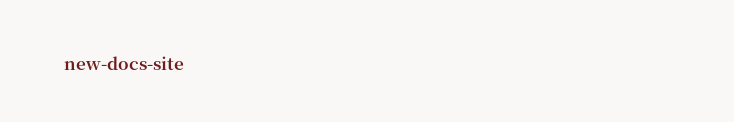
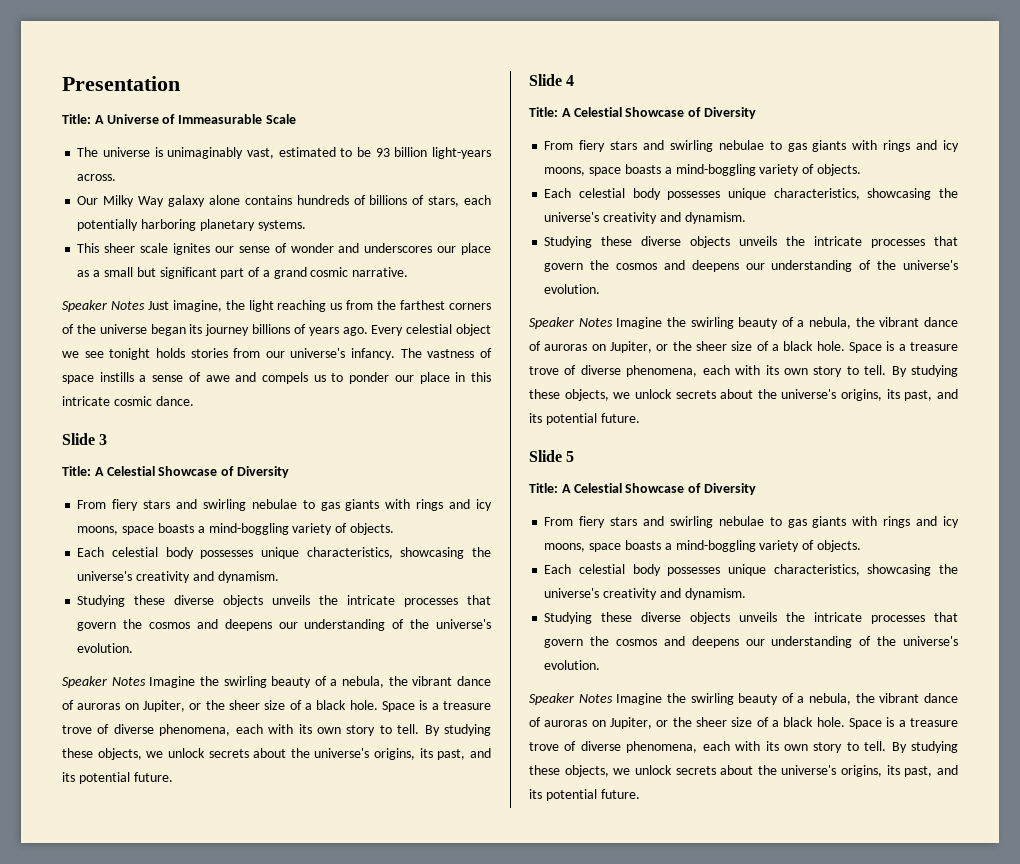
[64,56,184,70] new-docs-site -> [62,76,180,91] [62,114,296,124] [77,147,492,159] [77,174,117,181] [77,195,491,207] [77,219,306,231] [77,243,491,255] [77,267,409,279] [62,300,491,312] [62,324,491,336] [62,348,492,360] [62,372,492,384] [62,396,194,406] [62,433,108,445] [62,466,289,478] [77,499,492,511] [77,523,394,535] [77,547,491,559] [77,571,279,583] [77,595,491,607] [77,619,492,631] [77,643,134,653] [62,676,491,688] [62,700,491,712] [62,724,492,736] [62,748,491,760] [62,772,173,784] [529,74,575,86] [529,107,756,119] [544,140,959,152] [544,164,861,176] [544,188,958,200] [544,212,746,224] [544,236,958,248] [544,260,958,272] [544,284,601,294] [529,317,958,329] [529,341,958,353] [529,365,958,377] [529,389,958,401] [529,413,640,425] [529,450,575,462] [529,483,756,495] [544,516,959,528] [544,540,861,552] [544,564,958,576] [544,588,746,600] [544,612,958,624] [544,636,958,648] [544,660,601,670] [529,693,958,705] [529,717,958,729] [529,741,958,753] [529,765,958,777] [529,789,640,801] Presentation // Title: A Universe of Immeasurable Scale // The universe is unimaginably vast, estimated to be 93 billion light-years across. // Our Milky Way galaxy alone contains hundreds of billions of stars, each potentially harboring planetary systems. // This sheer scale ignites our sense of wonder and underscores our place as a small but significant part of a grand cosmic narrative. // Speaker Notes Just imagine, the light reaching us from the farthest corners of the universe began its journey billions of years ago. Every celestial object we see tonight holds stories from our universe's infancy. The vastness of space instills a sense of awe and compels us to ponder our place in this intricate cosmic dance. // Slide 3 // Title: A Celestial Showcase of Diversity // From fiery stars and swirling nebulae to gas giants with rings and icy moons, space boasts a mind-boggling variety of objects. // Each celestial body possesses unique characteristics, showcasing the universe's creativity and dynamism. // Studying these diverse objects unveils the intricate processes that govern the cosmos and deepens our understanding of the universe's evolution. // Speaker Notes Imagine the swirling beauty of a nebula, the vibrant dance of auroras on Jupiter, or the sheer size of a black hole. Space is a treasure trove of diverse phenomena, each with its own story to tell. By studying these objects, we unlock secrets about the universe's origins, its past, and its potential future. // Slide 4 // Title: A Celestial Showcase of Diversity // From fiery stars and swirling nebulae to gas giants with rings and icy moons, space boasts a mind-boggling variety of objects. // Each celestial body possesses unique characteristics, showcasing the universe's creativity and dynamism. // Studying these diverse objects unveils the intricate processes that govern the cosmos and deepens our understanding of the universe's evolution. // Speaker Notes Imagine the swirling beauty of a nebula, the vibrant dance of auroras on Jupiter, or the sheer size of a black hole. Space is a treasure trove of diverse phenomena, each with its own story to tell. By studying these objects, we unlock secrets about the universe's origins, its past, and its potential future. // Slide 5 // Title: A Celestial Showcase of Diversity // From fiery stars and swirling nebulae to gas giants with rings and icy moons, space boasts a mind-boggling variety of objects. // Each celestial body possesses unique characteristics, showcasing the universe's creativity and dynamism. // Studying these diverse objects unveils the intricate processes that govern the cosmos and deepens our understanding of the universe's evolution. // Speaker Notes Imagine the swirling beauty of a nebula, the vibrant dance of auroras on Jupiter, or the sheer size of a black hole. Space is a treasure trove of diverse phenomena, each with its own story to tell. By studying these objects, we unlock secrets about the universe's origins, its past, and its potential future.

